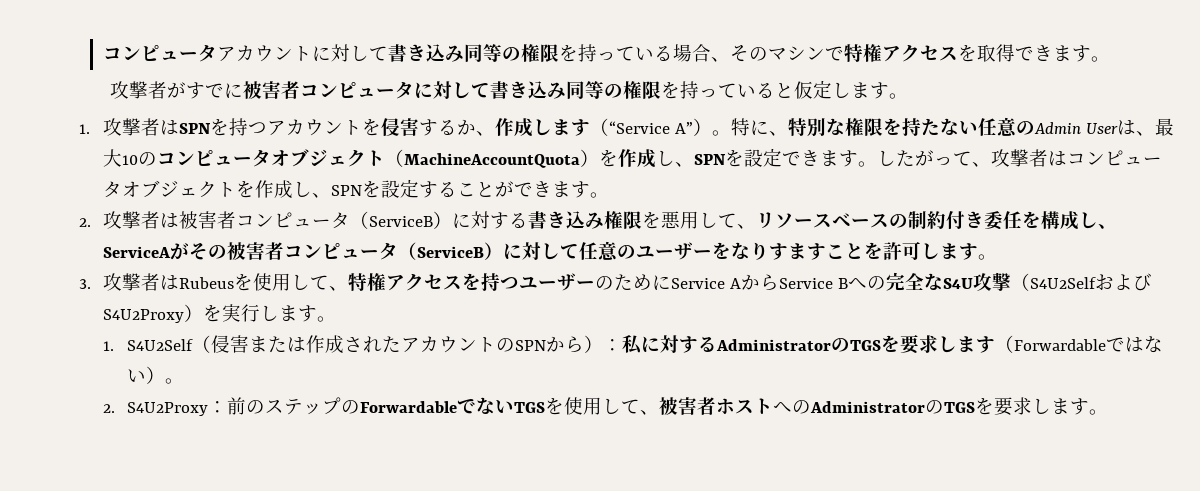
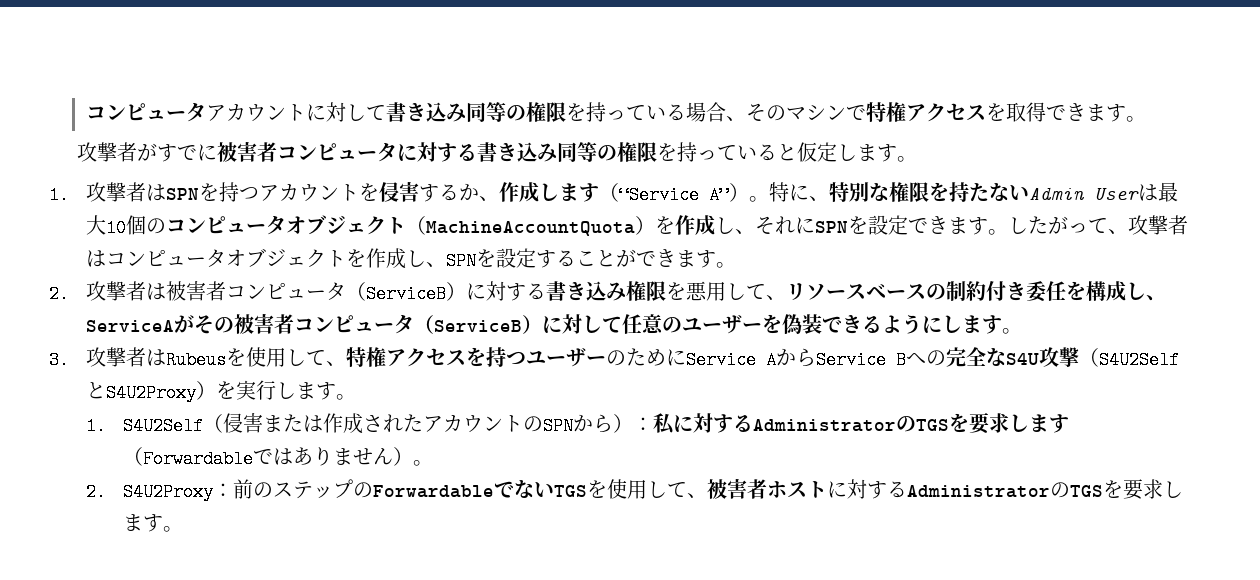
[451,82,490,99] して -> [436,143,477,162] する
[978,117,1036,137] 任意の -> (1030, 192) none
[1136,131,1156,136] 、 -> (1159, 192) none
(139, 160) none -> [126,215,147,235] 個
(695, 164) none -> [755,216,816,235] それに
[731,241,922,260] なりすますことを許可 -> [782,314,943,334] 偽装できるように
[1095,273,1153,291] および -> [86,382,107,399] と
[1144,336,1164,353] [127,369,147,383] ない -> [293,447,394,466] ありません
[773,400,812,414] への -> [827,479,908,499] に対する

